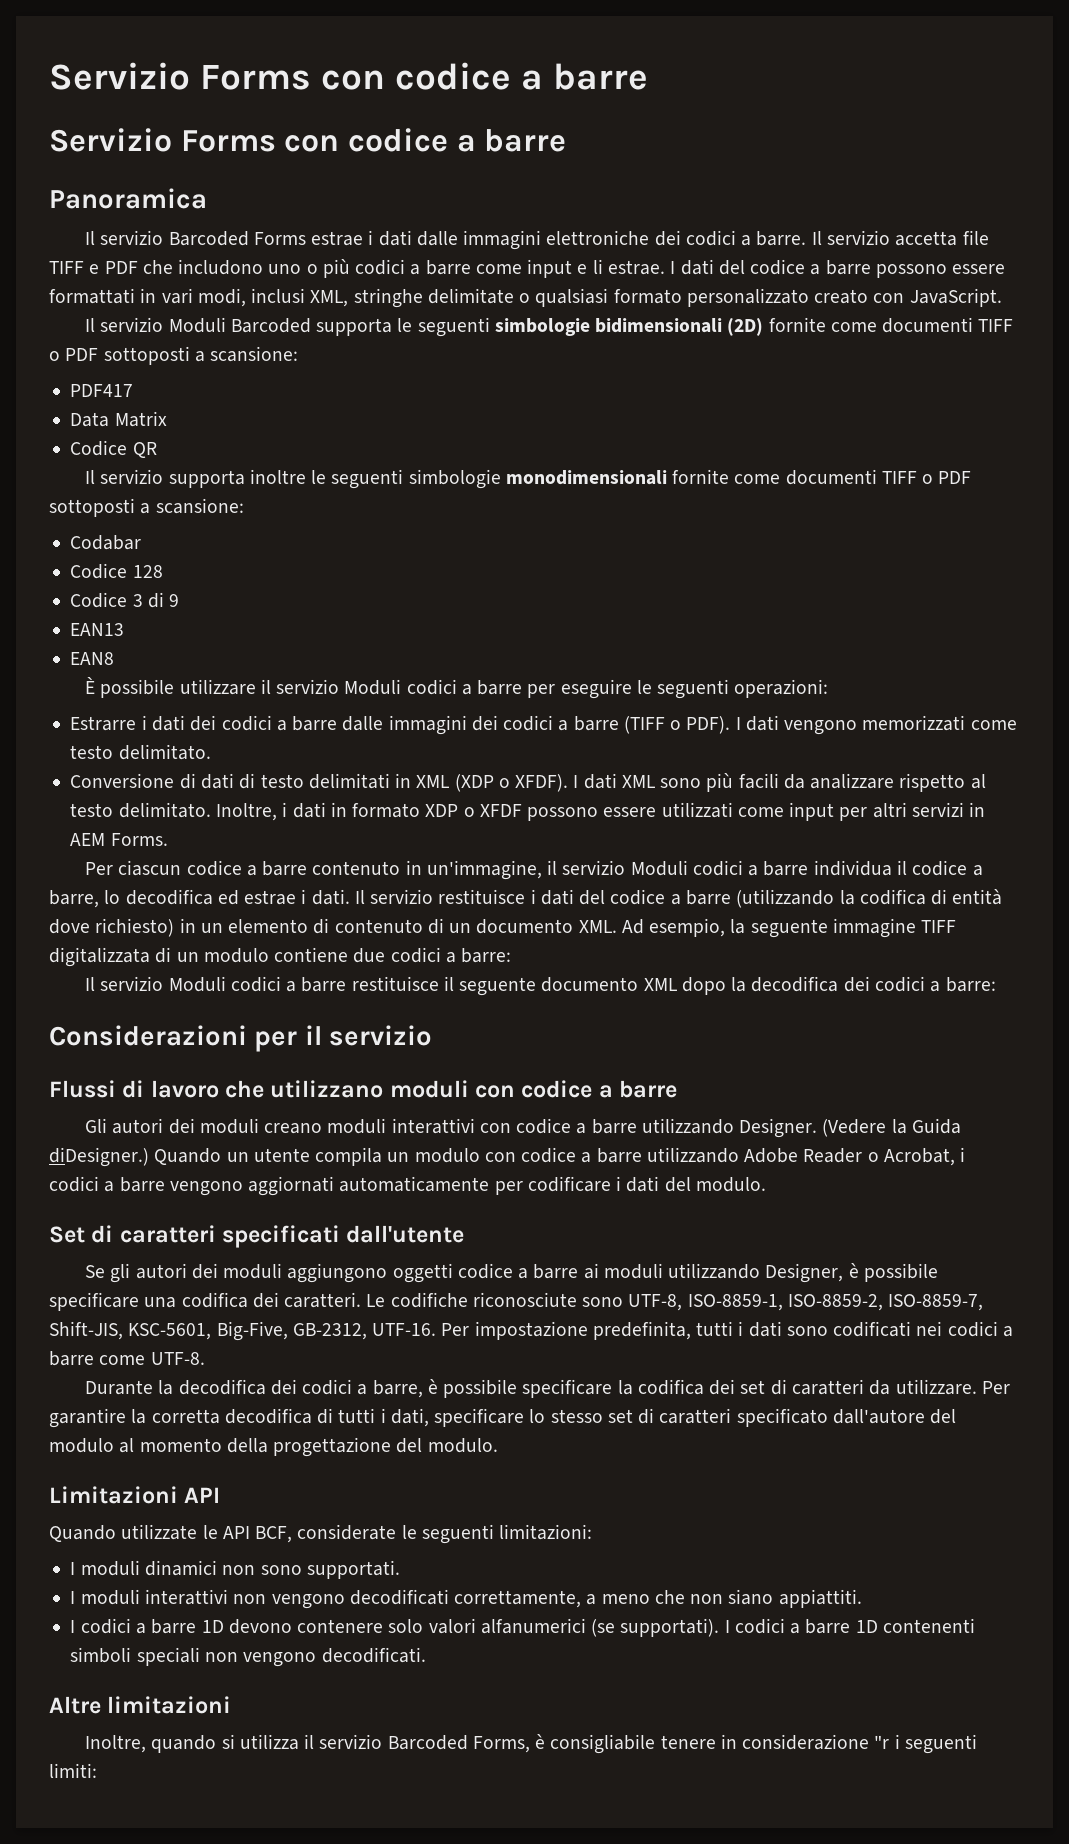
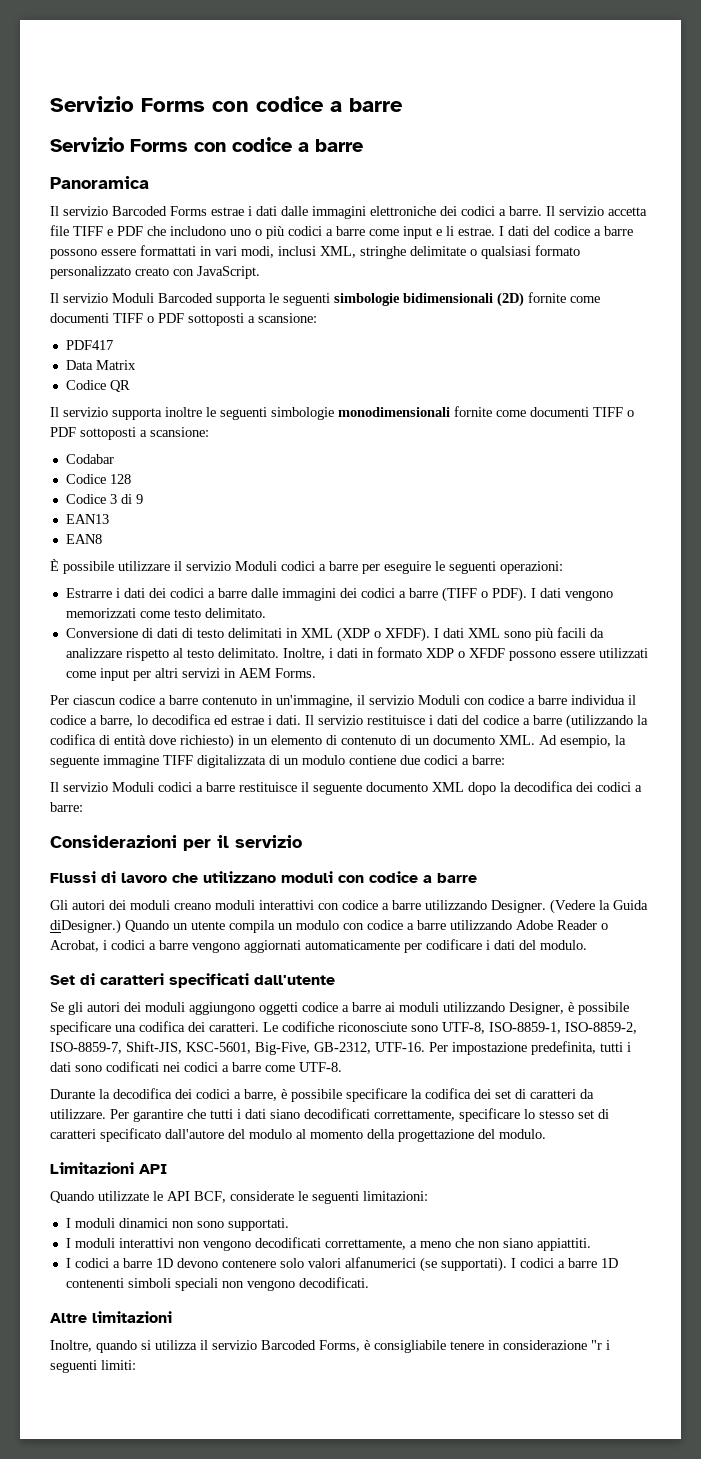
[692,860,743,876] codici -> [464,695,524,705] con codice
[131,1408,429,1427] la corretta decodifica di tutti i dati, -> [187,1108,455,1121] che tutti i dati siano decodificati correttamente,

